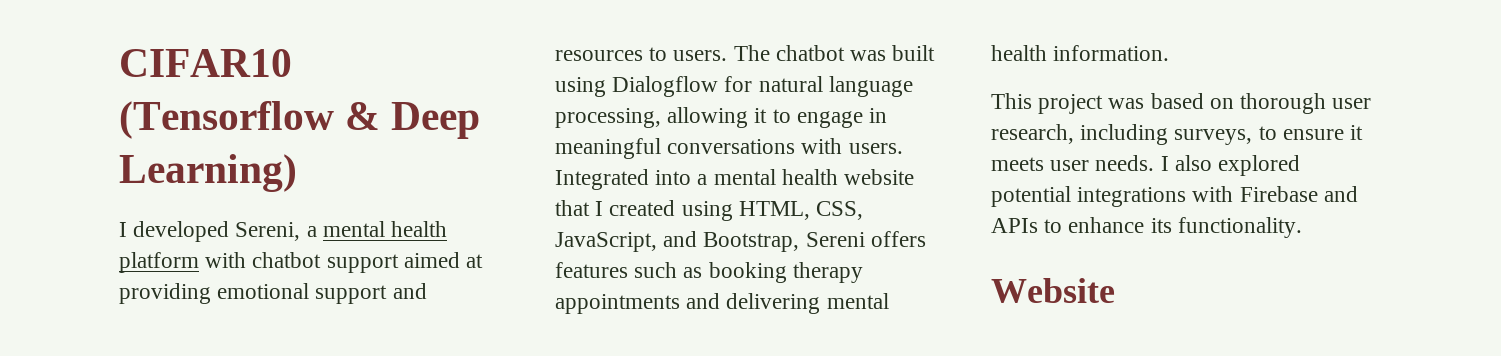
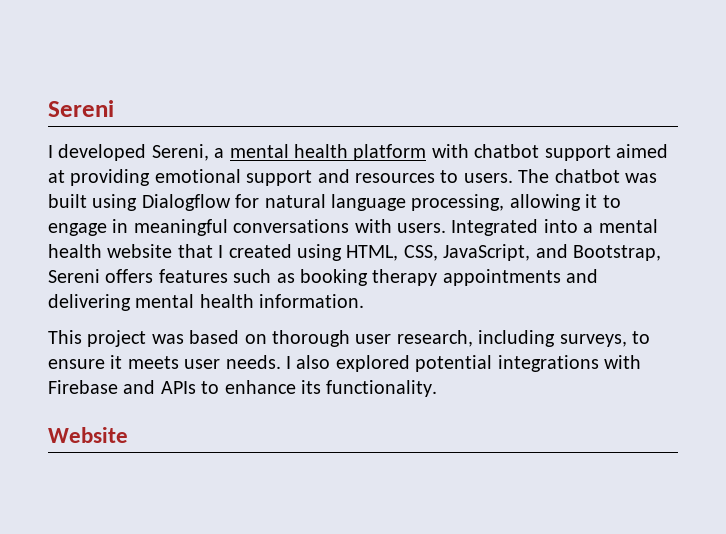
[119,49,292,77] [119,101,481,139] [119,154,297,192] CIFAR10 (Tensorflow & Deep Learning) -> [48,100,114,117] Sereni

